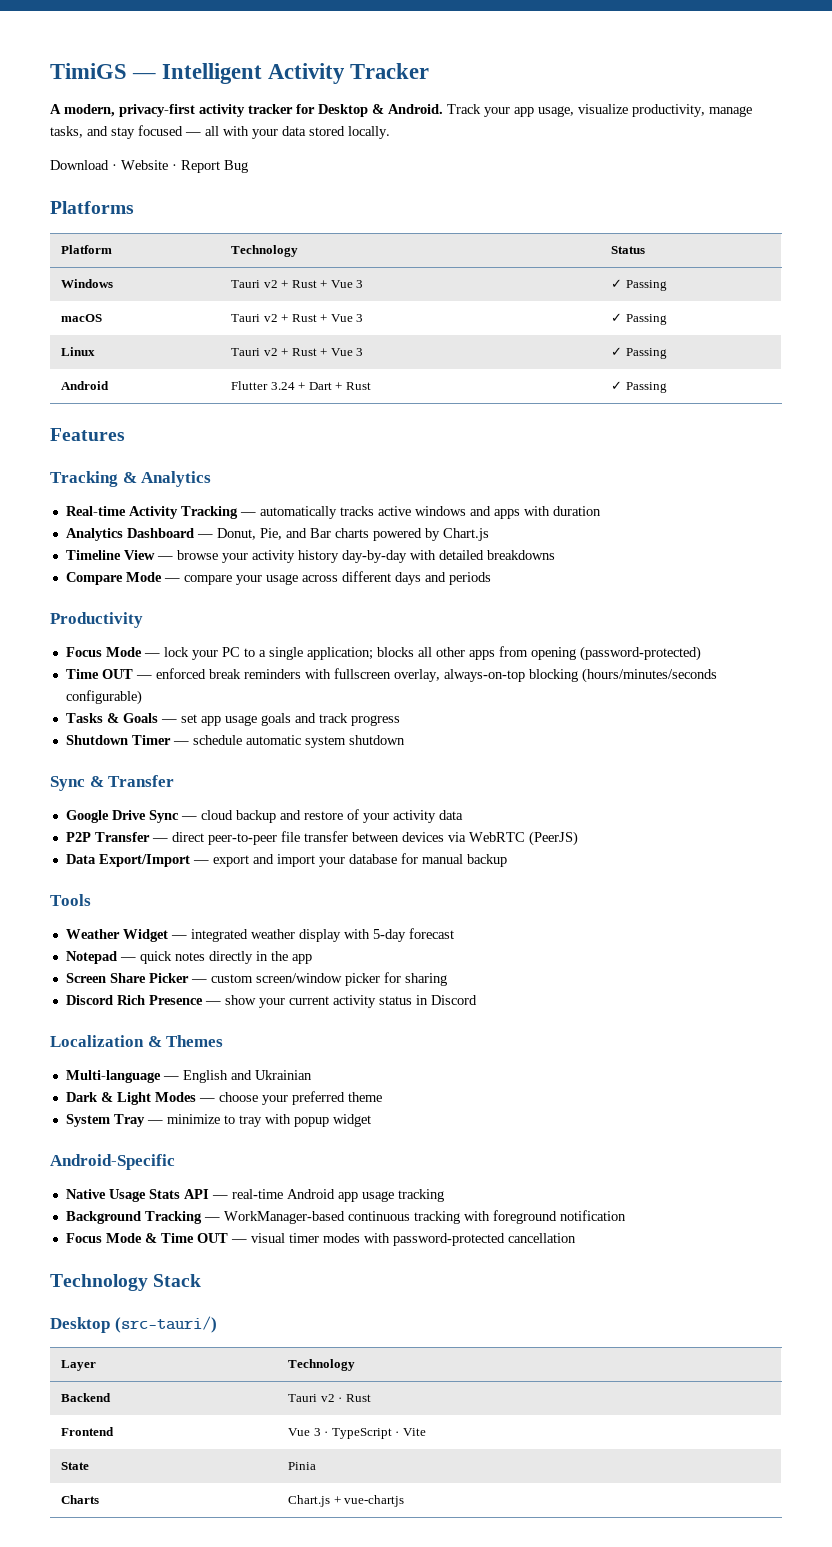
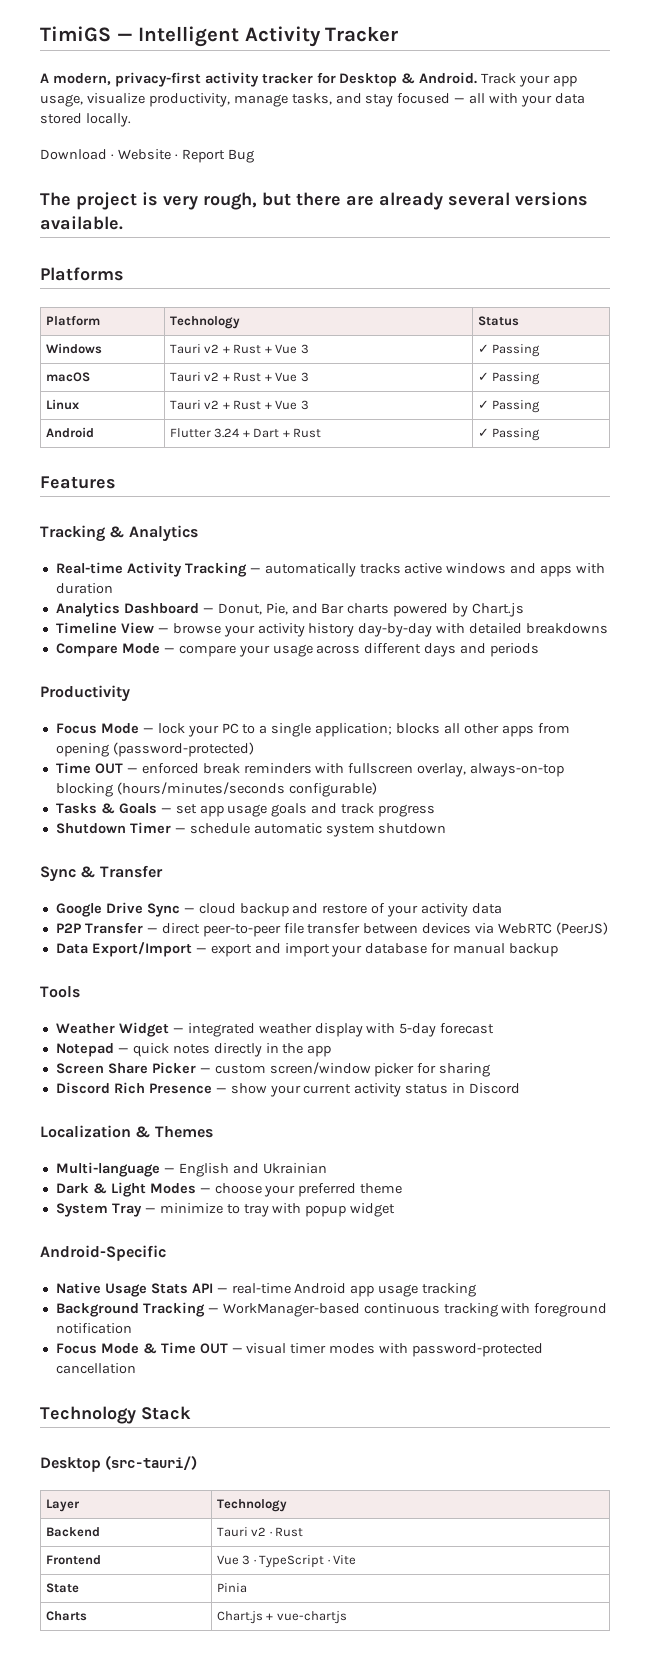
(248, 166) none -> [40,192,588,210] [40,216,123,230] // The project is very rough, but there are already several versions available.

